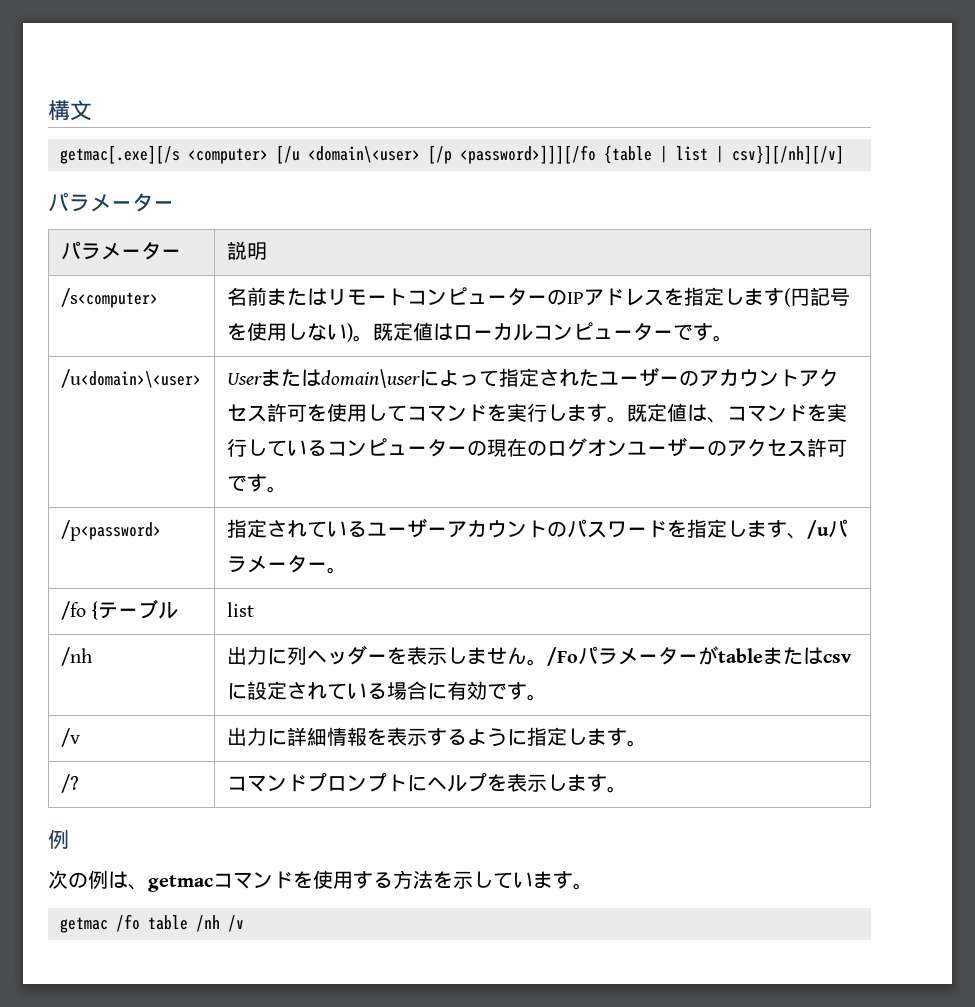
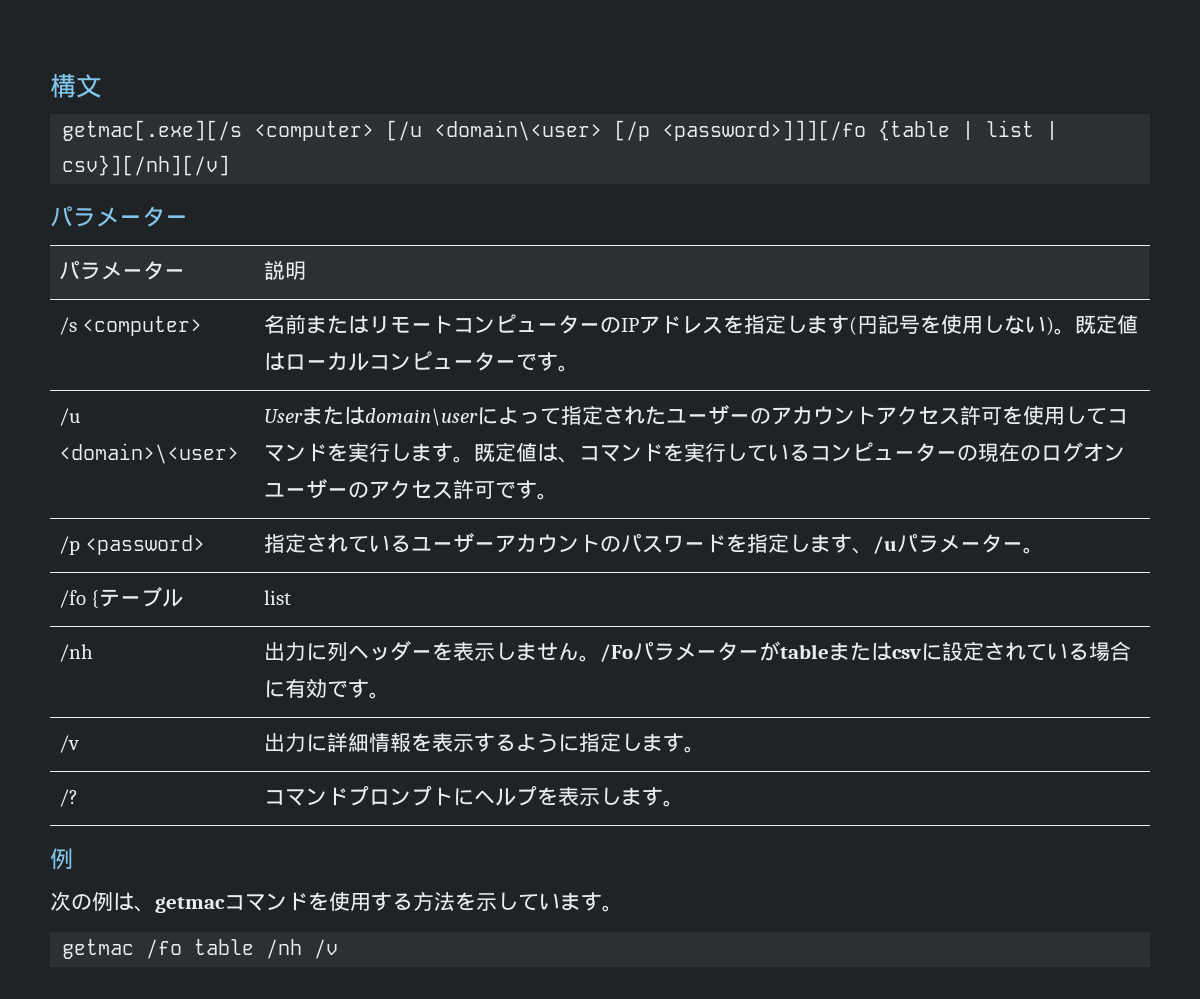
[60,288,158,308] /s<computer> -> [58,316,203,336] /s <computer>
[60,369,201,388] /u<domain>\<user> -> [58,408,80,426] [58,443,239,464] /u <domain>\<user>
[60,520,161,541] /p<password> -> [58,535,206,555] /p <password>

